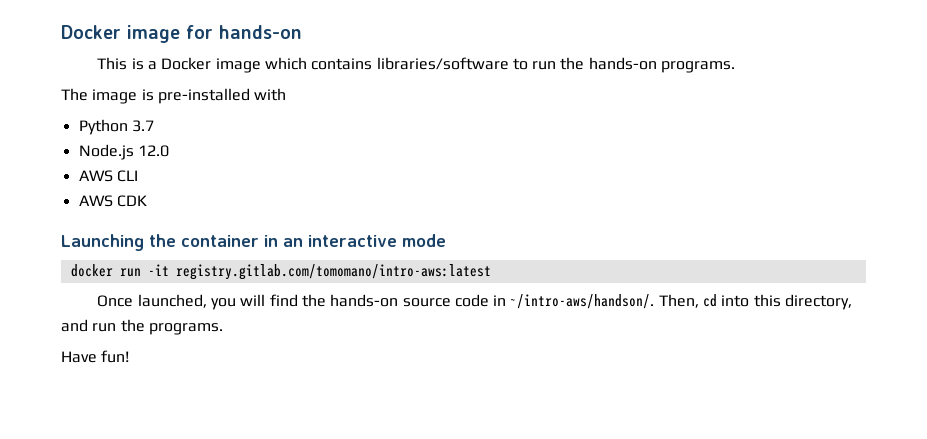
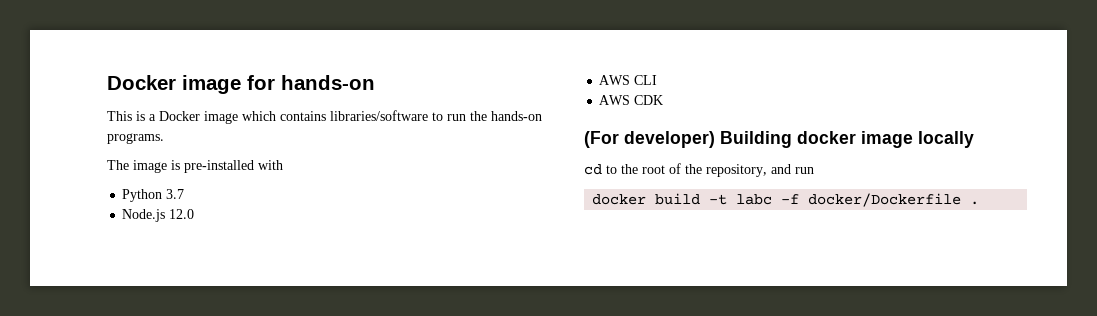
[61,234,446,251] [70,264,491,280] [97,294,853,310] [61,319,223,335] [61,350,130,363] Launching the container in an interactive mode // docker run -it registry.gitlab.com/tomomano/intro-aws:latest // Once launched, you will find the hands-on source code in ~/intro-aws/handson/. Then, cd into this directory, and run the programs. // Have fun! -> [584,131,974,148] [584,163,814,177] [592,193,980,207] (For developer) Building docker image locally // cd to the root of the repository, and run // docker build -t labc -f docker/Dockerfile .

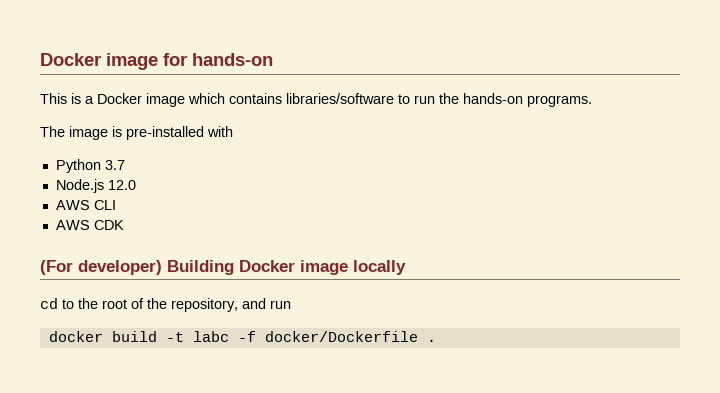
[797,131,856,144] docker -> [239,260,295,272] Docker

